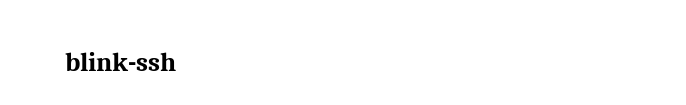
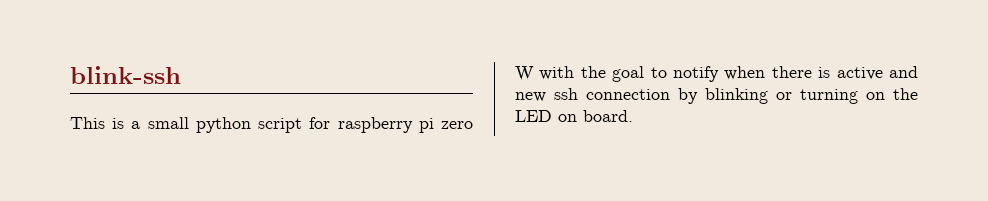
(176, 61) none -> [70,117,474,133] [515,66,918,82] [515,88,918,104] [515,110,633,122] // This is a small python script for raspberry pi zero W with the goal to notify when there is active and new ssh connection by blinking or turning on the LED on board.

